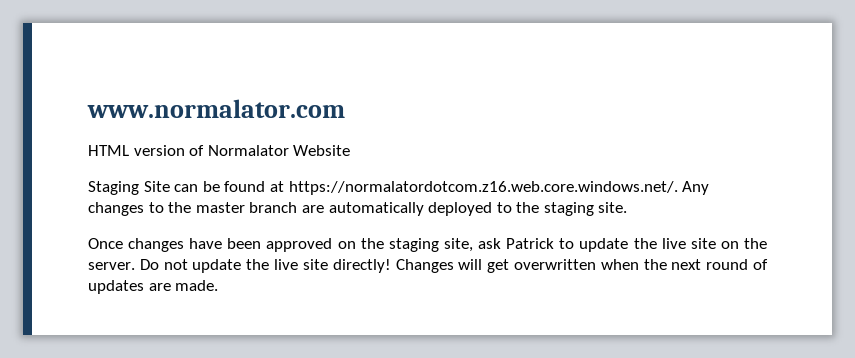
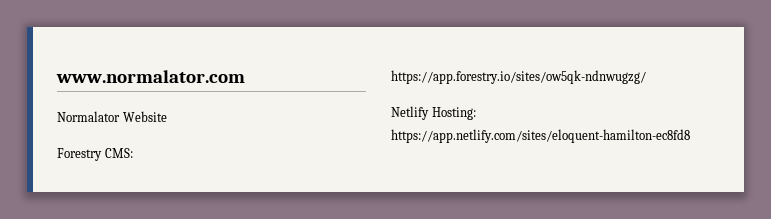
[88,145,205,156] HTML version of -> (245, 76) none
[88,181,710,195] [88,202,628,216] [88,238,768,252] [88,259,768,273] [88,280,219,294] Staging Site can be found at https://normalatordotcom.z16.web.core.windows.net/. Any changes to the master branch are automatically deployed to the staging site. // Once changes have been approved on the staging site, ask Patrick to update the live site on the server. Do not update the live site directly! Changes will get overwritten when the next round of updates are made. -> [57,148,133,161] [391,70,646,84] [391,106,476,120] [391,129,690,143] Forestry CMS: https://app.forestry.io/sites/ow5qk-ndnwugzg/ // Netlify Hosting: https://app.netlify.com/sites/eloquent-hamilton-ec8fd8

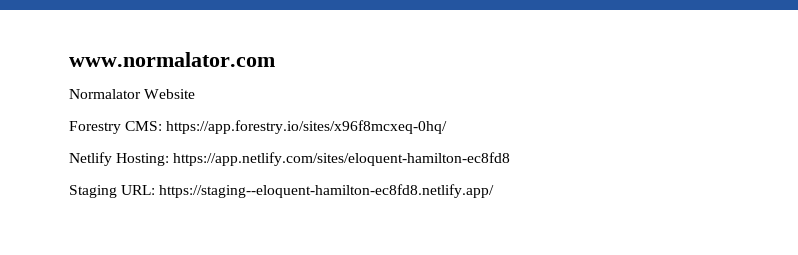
[391,70,646,84] https://app.forestry.io/sites/ow5qk-ndnwugzg/ -> [166,120,448,134] https://app.forestry.io/sites/x96f8mcxeq-0hq/
(690, 136) none -> [69,184,495,198] // Staging URL: https://staging--eloquent-hamilton-ec8fd8.netlify.app/

